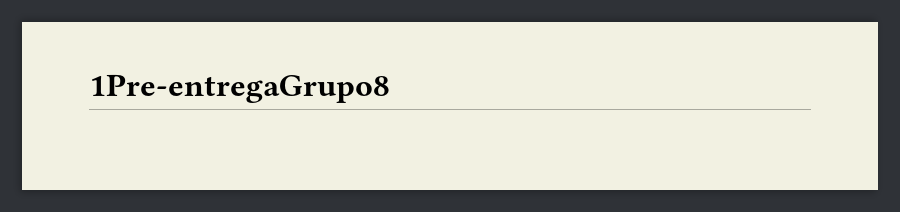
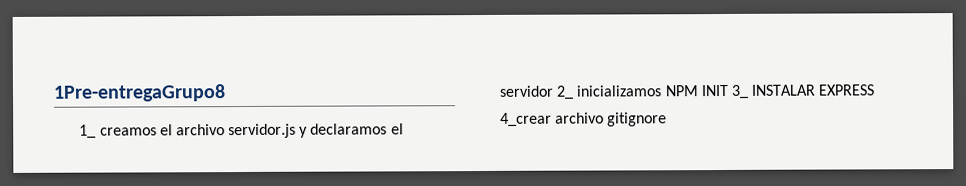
(390, 88) none -> [79,123,404,139] [499,84,876,100] [500,112,668,127] // 1_ creamos el archivo servidor.js y declaramos el servidor 2_ inicializamos NPM INIT 3_ INSTALAR EXPRESS 4_crear archivo gitignore

